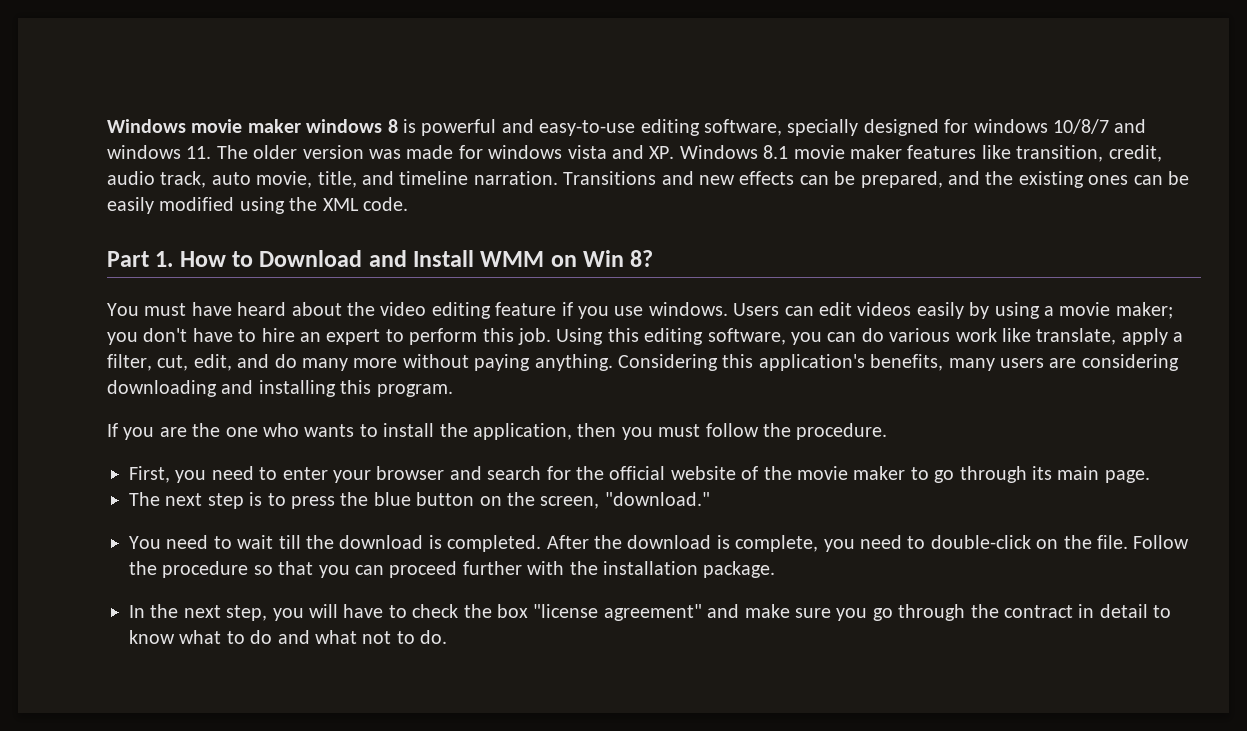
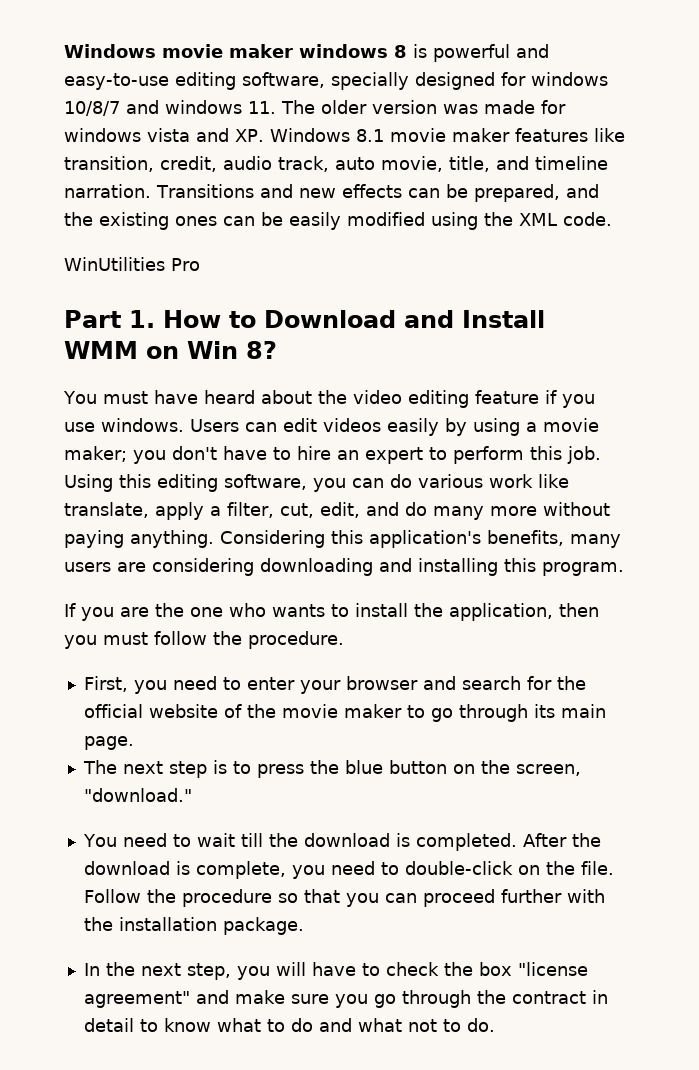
(408, 204) none -> [64,257,200,271] // WinUtilities Pro

